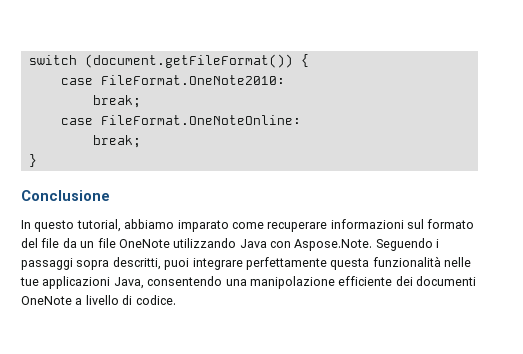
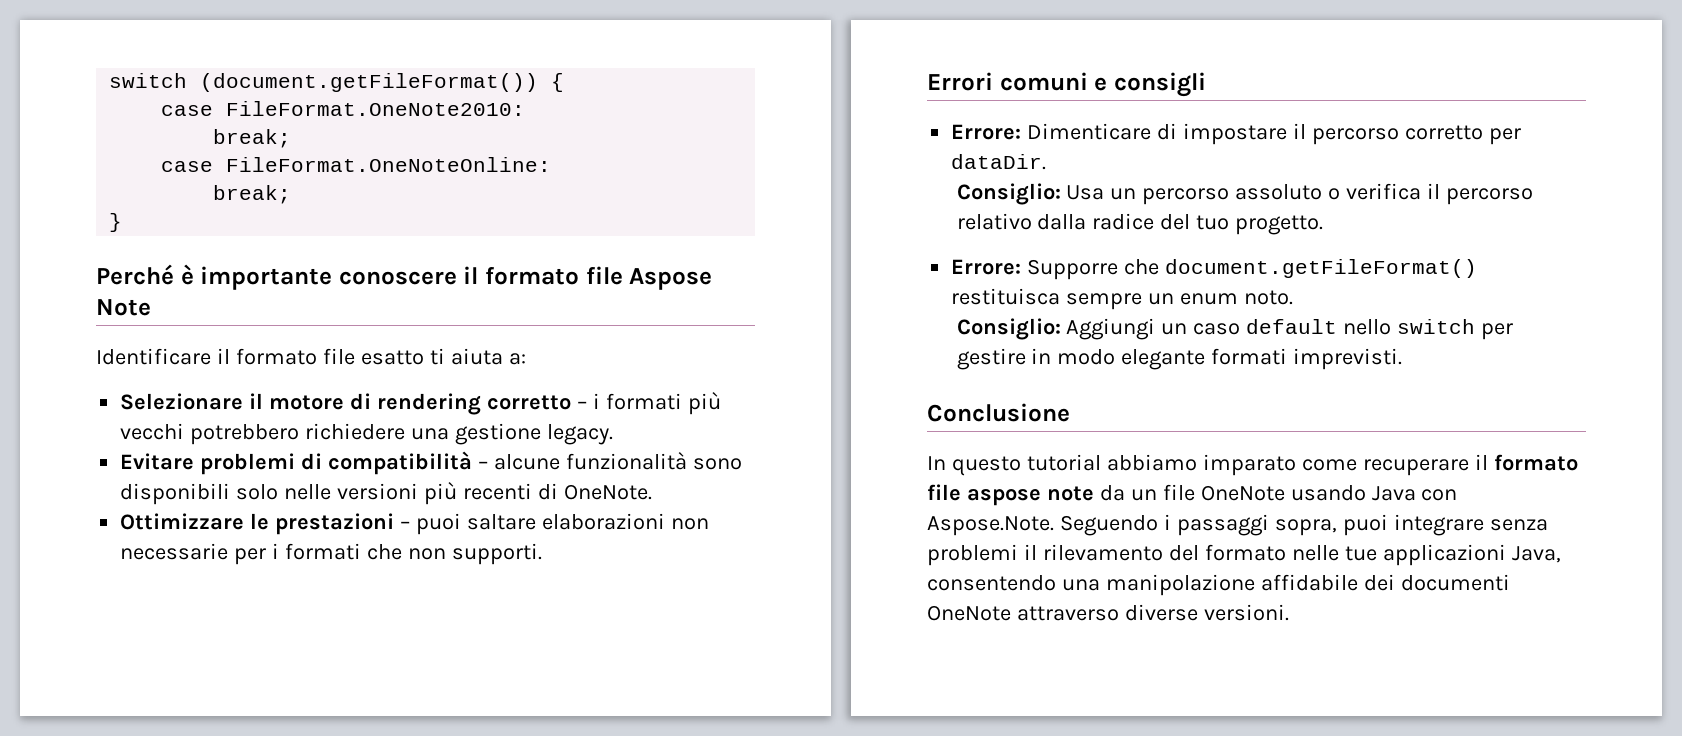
(37, 160) none -> [96,264,713,290] [96,299,151,316] [96,348,526,365] [120,392,721,415] [120,423,613,445] [120,451,742,475] [120,482,652,505] [120,513,709,535] [120,543,542,565] [927,72,1206,97] [951,123,1521,145] [951,154,1047,170] [956,183,1534,205] [956,213,1324,235] [951,259,1478,280] [951,288,1293,310] [956,318,1514,340] [956,348,1403,370] // Perché è importante conoscere il formato file Aspose Note // Identificare il formato file esatto ti aiuta a: // Selezionare il motore di rendering corretto – i formati più vecchi potrebbero richiedere una gestione legacy. // Evitare problemi di compatibilità – alcune funzionalità sono disponibili solo nelle versioni più recenti di OneNote. // Ottimizzare le prestazioni – puoi saltare elaborazioni non necessarie per i formati che non supporti. // Errori comuni e consigli // Errore: Dimenticare di impostare il percorso corretto per dataDir. // Consiglio: Usa un percorso assoluto o verifica il percorso relativo dalla radice del tuo progetto. // Errore: Supporre che document.getFileFormat() restituisca sempre un enum noto. // Consiglio: Aggiungi un caso default nello switch per gestire in modo elegante formati imprevisti.
[76,219,121,232] tutorial, -> [1026,454,1101,471] tutorial
[330,219,475,229] [21,238,60,248] informazioni sul formato del file -> [1474,454,1578,471] [927,484,1094,506] il formato file aspose note
[173,238,237,248] utilizzando -> [1290,485,1366,501] usando
[76,256,441,270] sopra descritti, puoi integrare perfettamente questa funzionalità -> [1274,514,1548,536] [927,544,1286,566] sopra, puoi integrare senza problemi il rilevamento del formato
[338,276,393,286] efficiente -> [1260,574,1358,591] affidabile
[75,295,176,305] a livello di codice. -> [1016,604,1289,621] attraverso diverse versioni.

